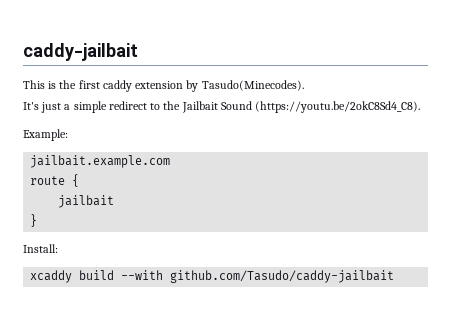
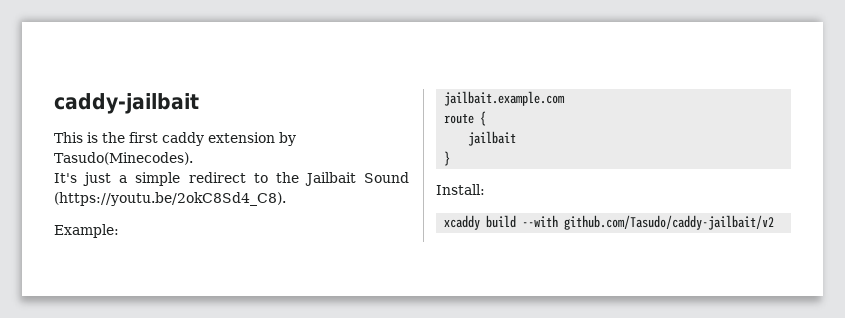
[170,270,395,283] github.com/Tasudo/caddy-jailbait -> [564,215,775,230] github.com/Tasudo/caddy-jailbait/v2

